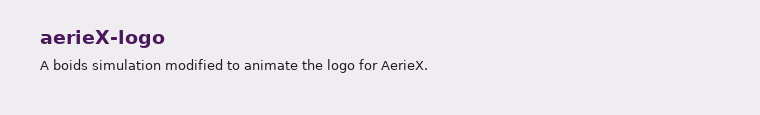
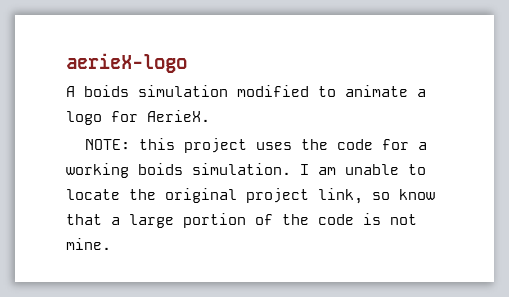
[302,59,323,70] the -> [417,89,426,97] a
(428, 65) none -> [85,138,428,153] [66,163,426,178] [66,188,435,204] [66,213,417,228] [66,238,111,250] // NOTE: this project uses the code for a working boids simulation. I am unable to locate the original project link, so know that a large portion of the code is not mine.

